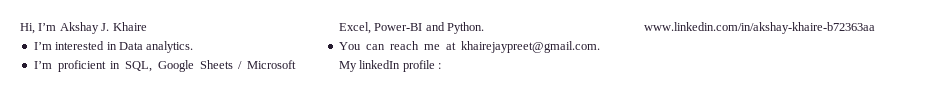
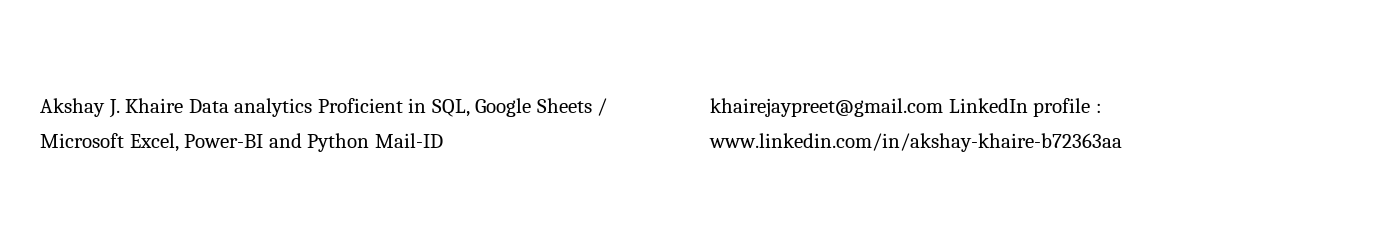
[20,23,57,34] Hi, I’m -> (40, 107) none
[33,41,194,53] [33,60,106,72] // I’m interested in Data analytics. // I’m proficient -> [188,98,403,117] Data analytics Proficient
[446,22,484,34] [338,41,600,53] [338,60,401,72] Python. // You can reach me at khairejaypreet@gmail.com. My linkedIn -> [307,133,443,152] [710,98,1028,117] Python Mail-ID khairejaypreet@gmail.com LinkedIn

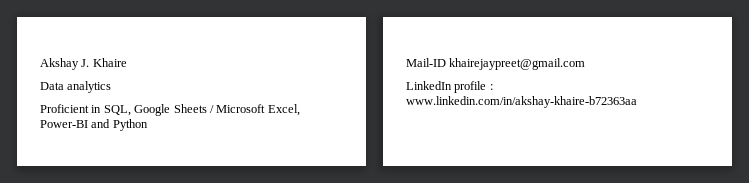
(184, 105) none -> (127, 62) //
(313, 107) none -> (112, 87) //
(370, 142) none -> (148, 125) //
(943, 107) none -> (586, 64) //

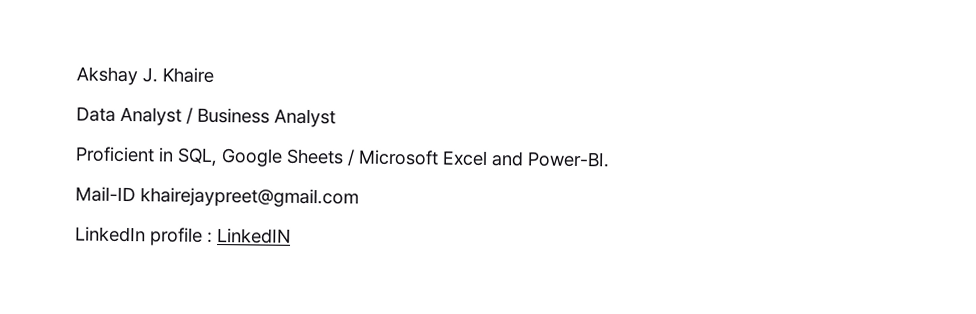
[67,81,112,93] analytics -> [120,106,336,128] Analyst / Business Analyst
[267,104,300,116] [40,119,148,131] Excel, Power-BI and Python -> [442,150,610,168] Excel and Power-BI.
[406,96,637,108] www.linkedin.com/in/akshay-khaire-b72363aa -> [217,228,291,244] LinkedIN

